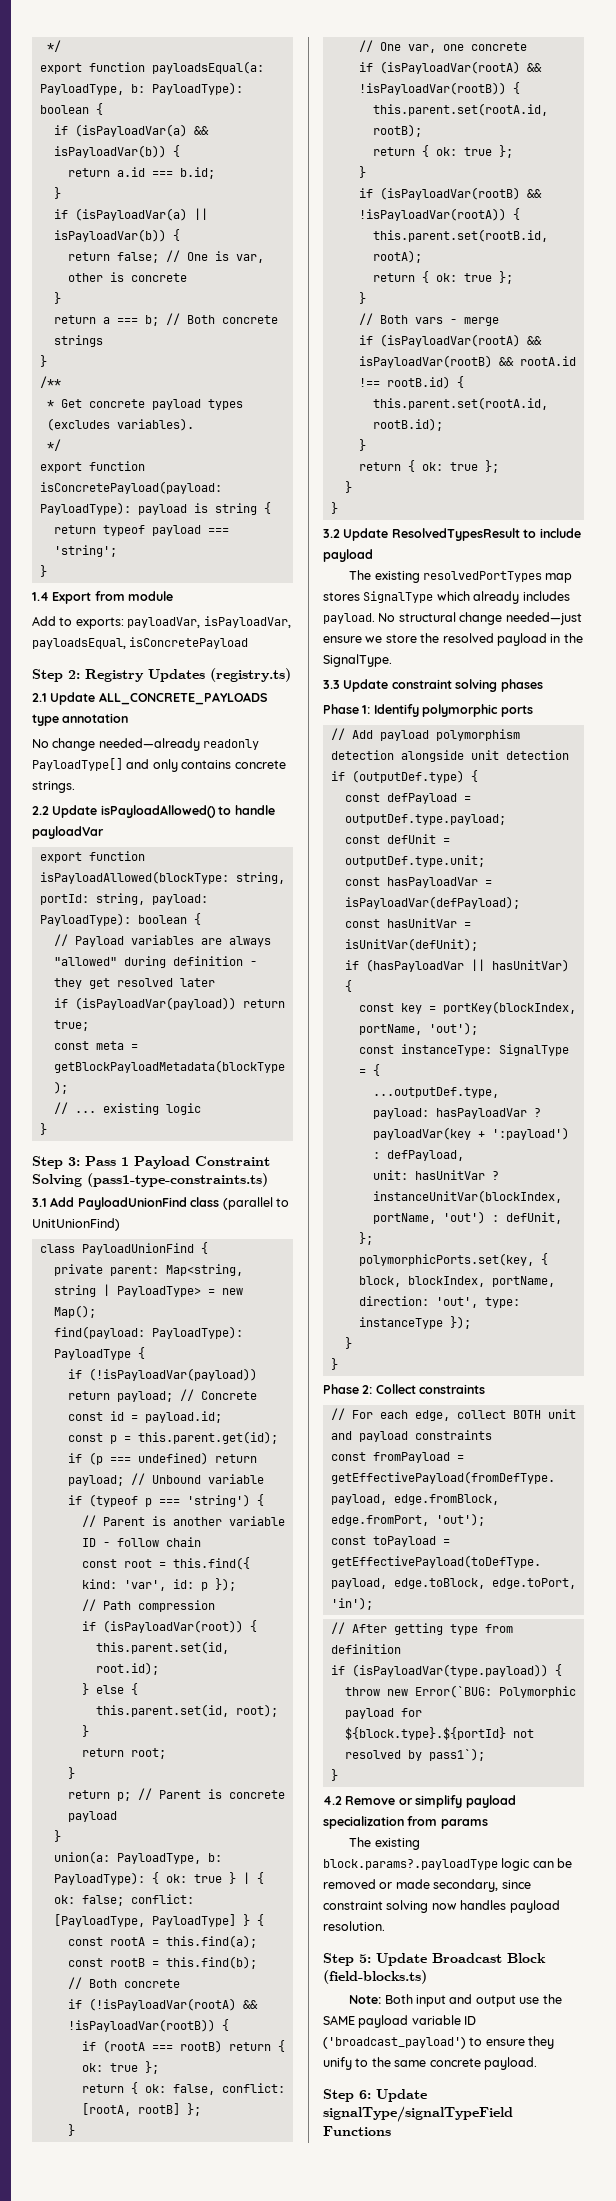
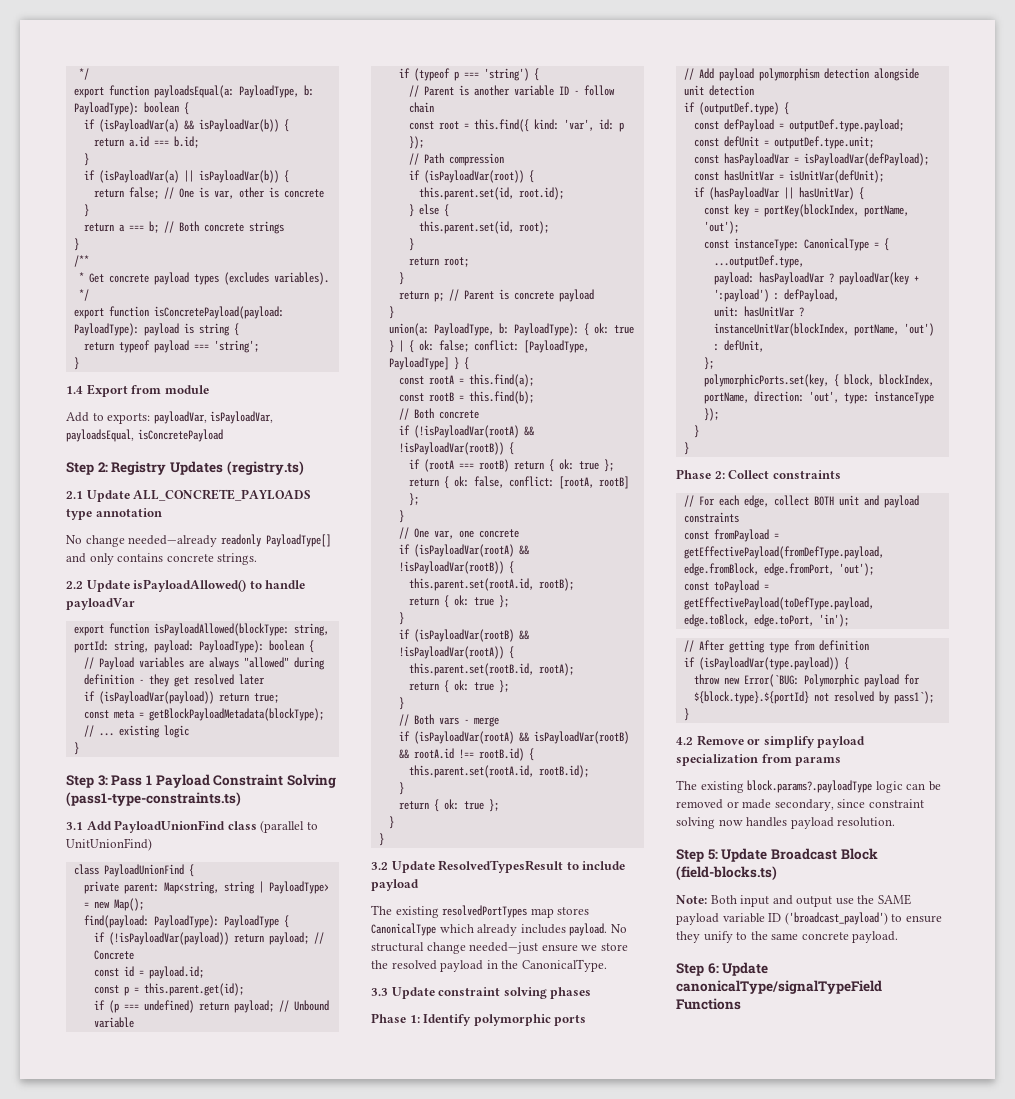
[363,591,434,603] SignalType -> [371,923,436,936] CanonicalType
[323,654,392,667] SignalType. -> [521,959,607,972] CanonicalType.
[498,1044,569,1056] SignalType -> [803,238,869,251] CanonicalType
[323,2106,513,2122] signalType/signalTypeField -> [676,980,882,994] canonicalType/signalTypeField

